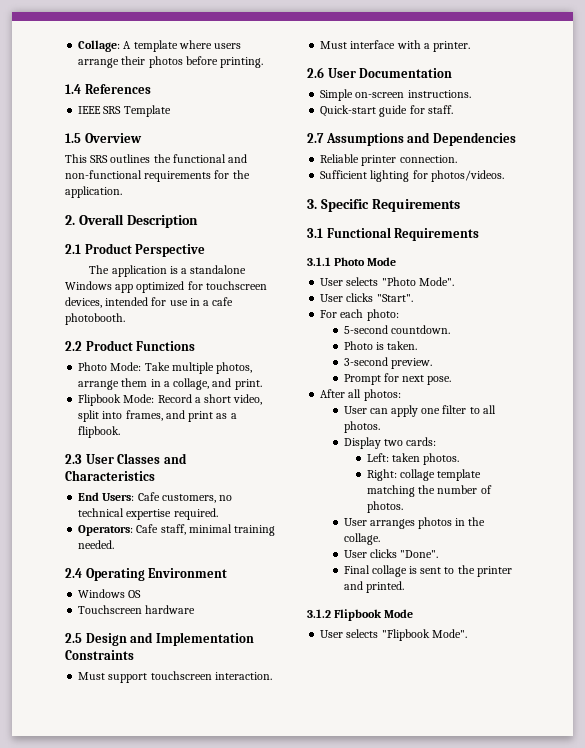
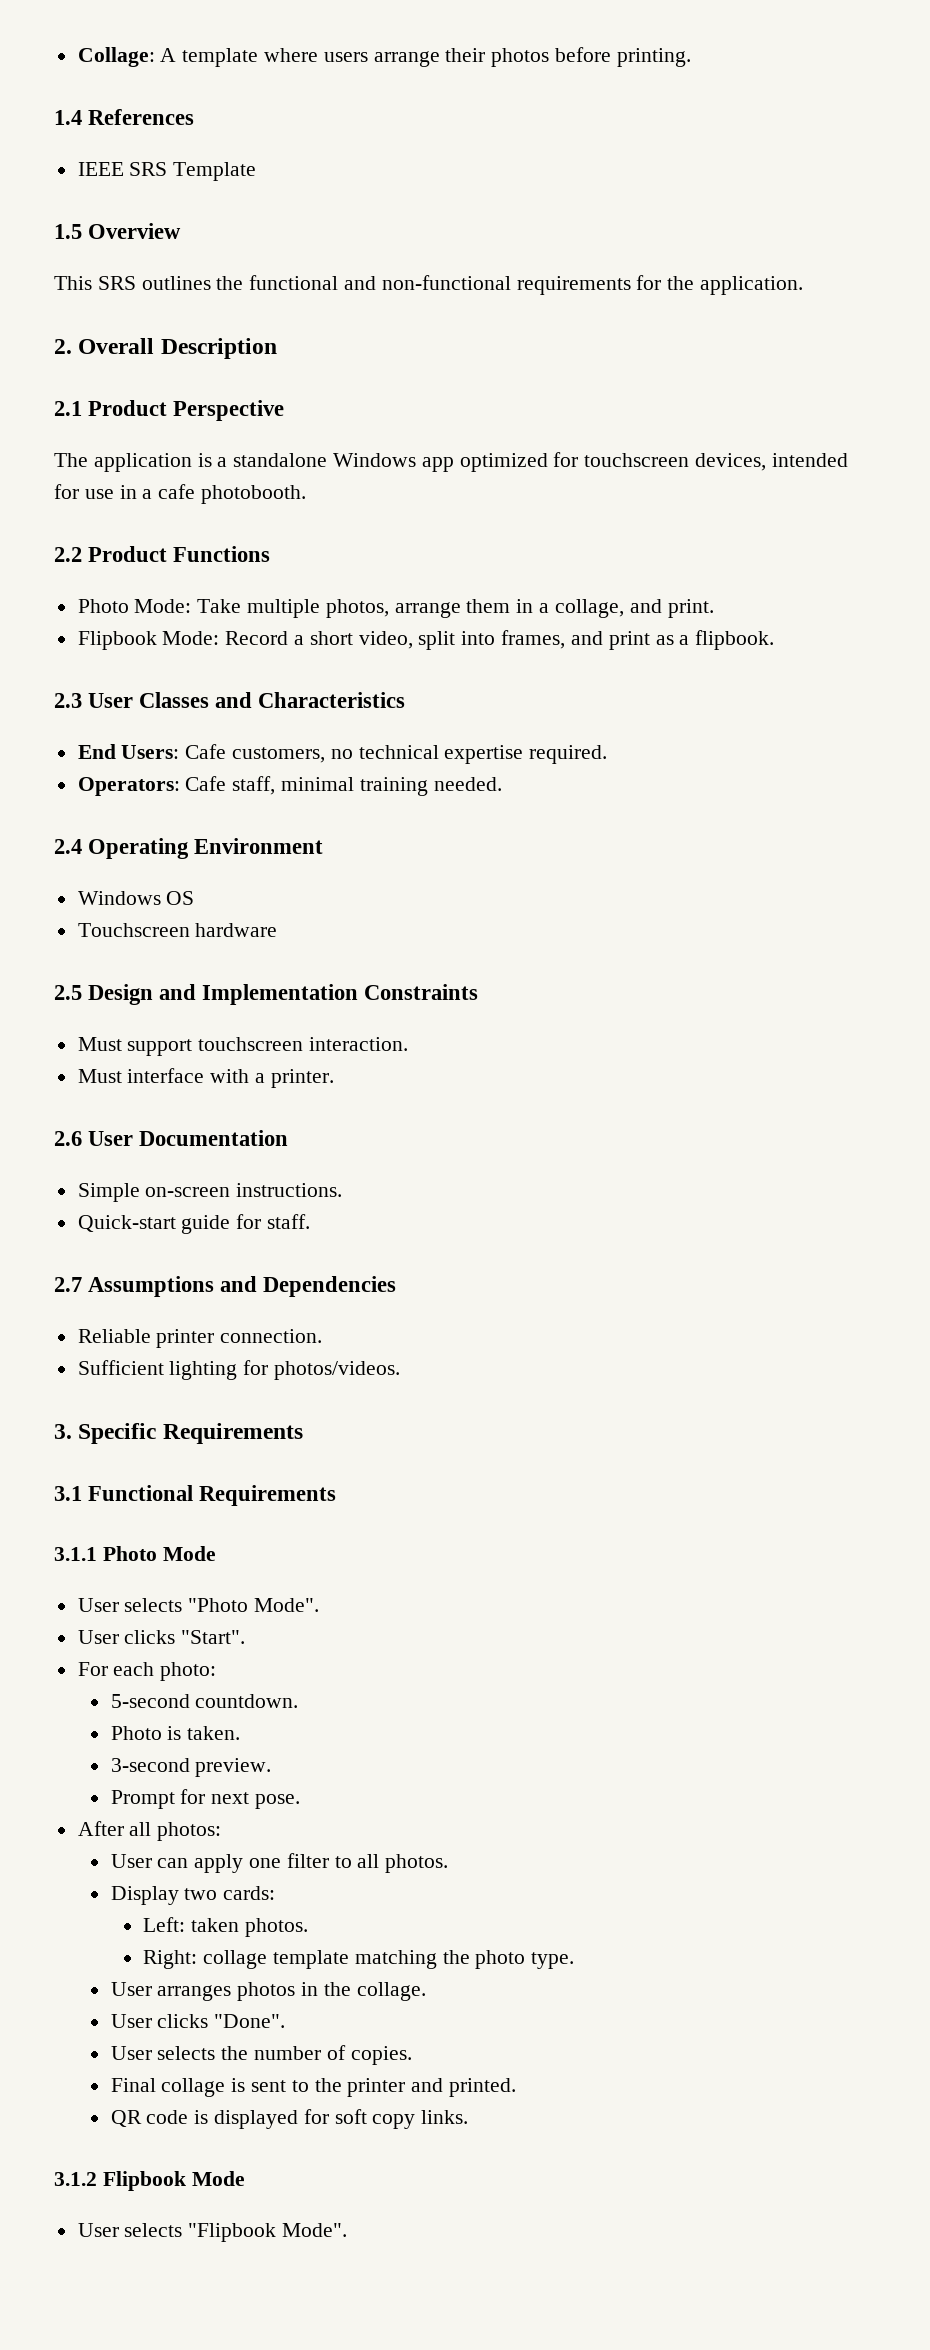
[437,485,492,494] [366,501,403,513] number of photos. -> [475,1950,575,1969] photo type.
(438, 554) none -> [110,2045,412,2065] // User selects the number of copies.
(404, 587) none -> [110,2109,469,2129] // QR code is displayed for soft copy links.

